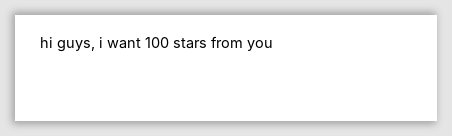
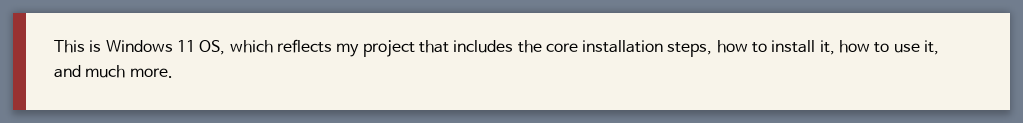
[40,36,273,52] hi guys, i want 100 stars from you -> [54,39,940,57] [54,65,173,78] This is Windows 11 OS, which reflects my project that includes the core installation steps, how to install it, how to use it, and much more.

